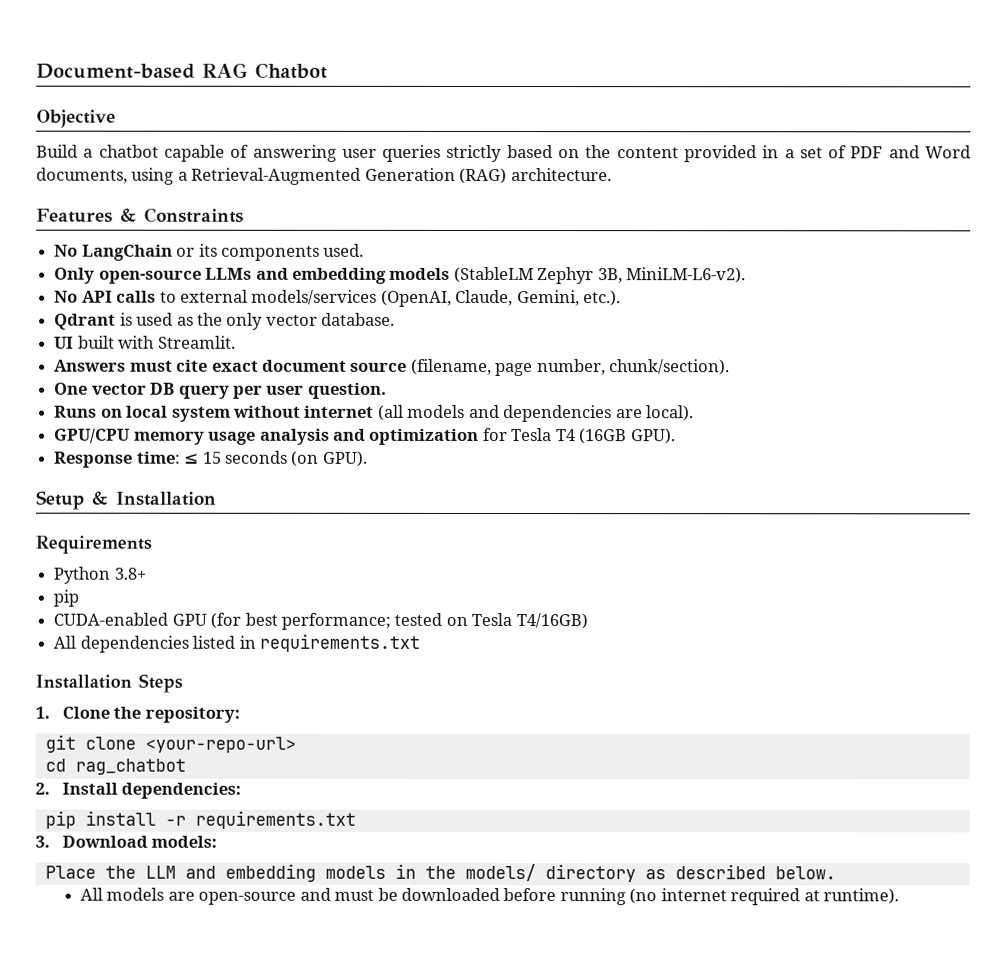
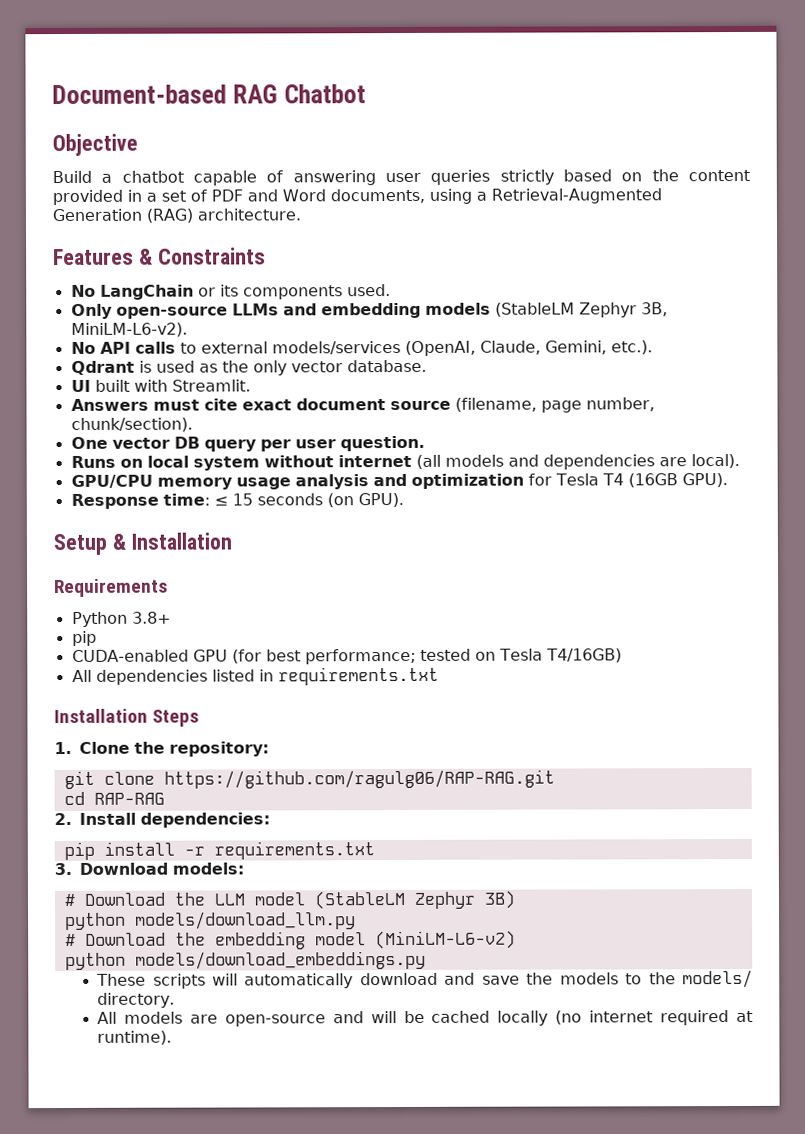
[144,736,296,753] <your-repo-url> -> [163,769,555,789] https://github.com/ragulg06/RAP-RAG.git
[74,758,186,775] rag_chatbot -> [93,792,165,805] RAP-RAG
[44,863,836,883] Place the LLM and embedding models in the models/ directory as described below. -> [63,890,516,910] [64,911,356,931] [64,930,516,950] [64,950,426,971] [96,969,754,989] [97,992,176,1008] # Download the LLM model (StableLM Zephyr 3B) // python models/download_llm.py // # Download the embedding model (MiniLM-L6-v2) // python models/download_embeddings.py // These scripts will automatically download and save the models to the models/ directory.
[334,887,626,906] must be downloaded before running -> [370,1010,549,1026] will be cached locally

